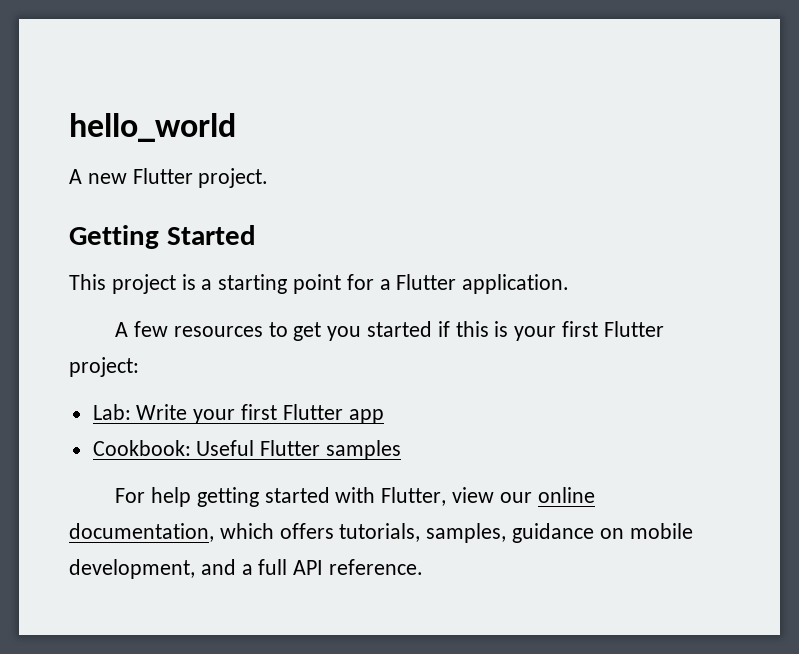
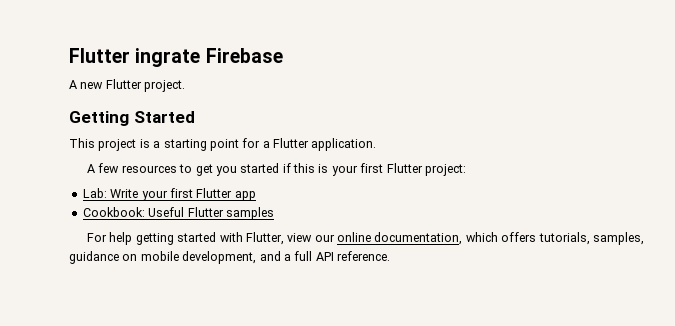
[69,113,236,142] hello_world -> [69,48,283,67] Flutter ingrate Firebase

